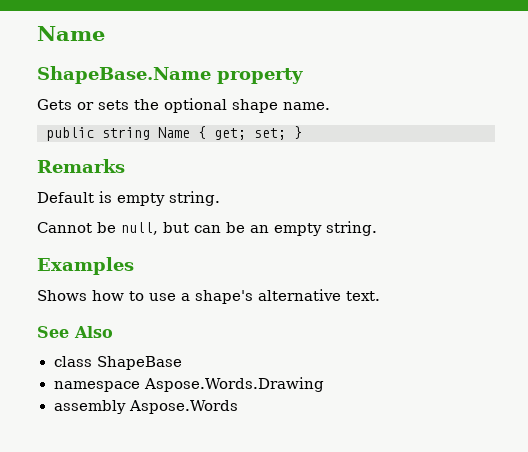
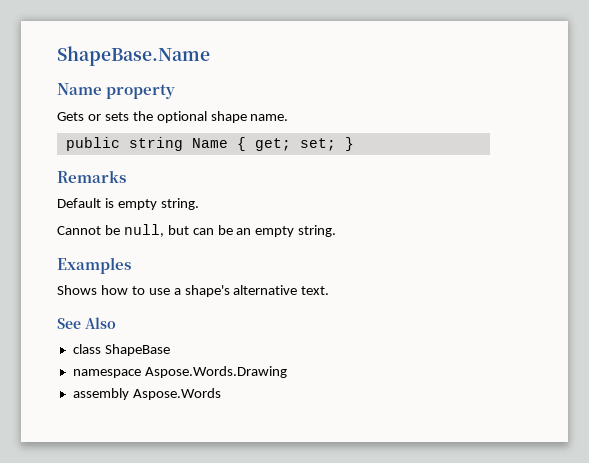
[37,26,105,41] [37,66,211,84] Name // ShapeBase.Name -> [57,46,210,66] [57,83,102,95] ShapeBase.Name // Name

